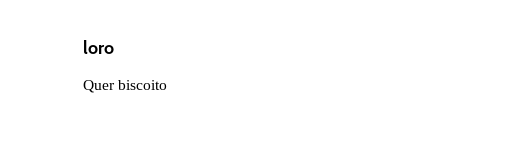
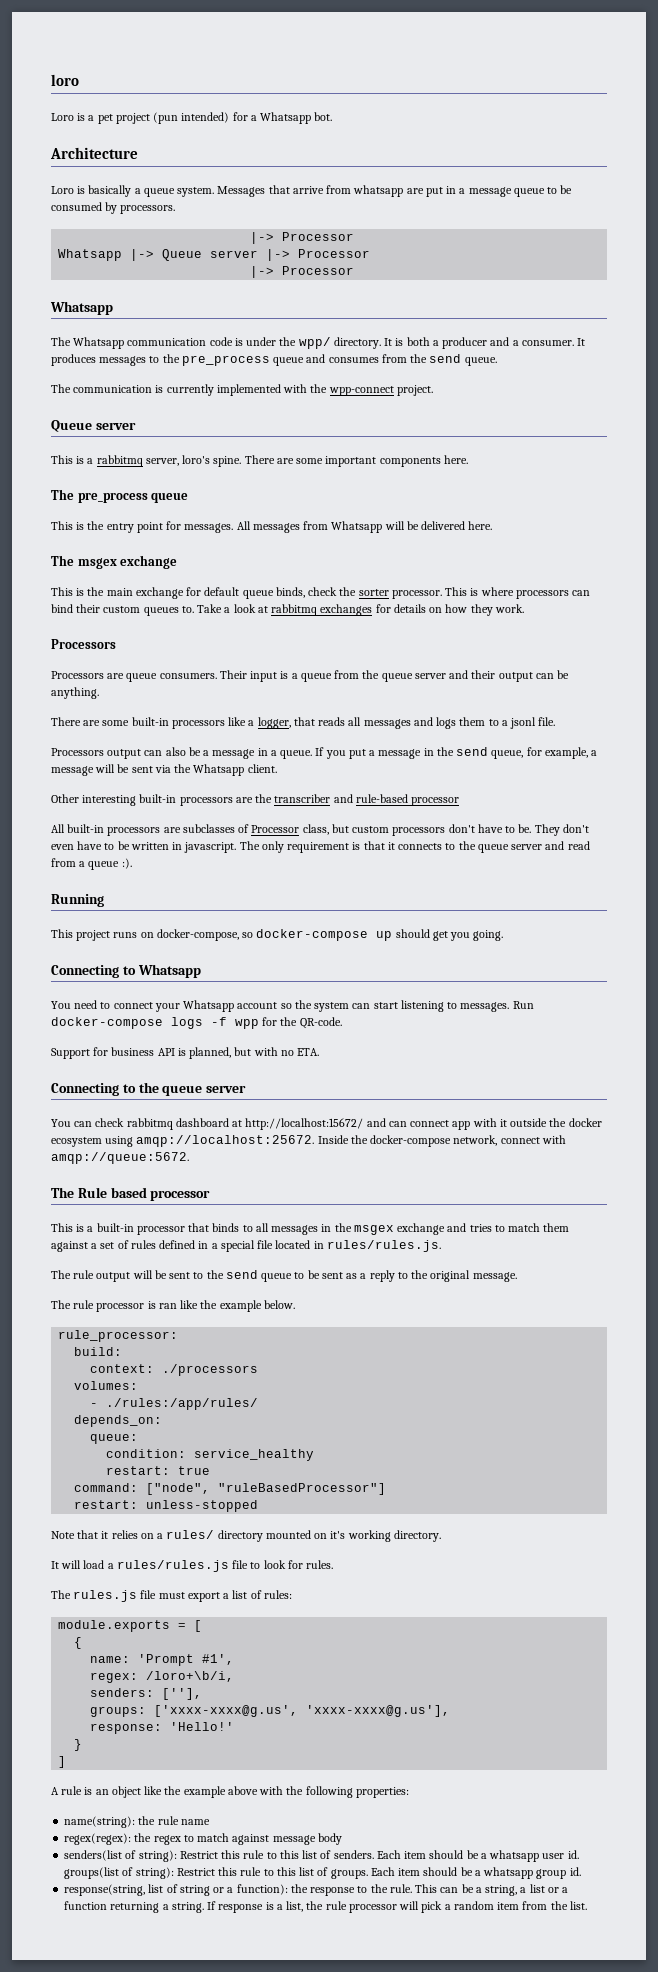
[83,80,168,93] Quer biscoito -> [51,112,333,124] [50,147,138,159] [51,185,573,197] [51,202,176,214] [250,232,355,244] [58,249,371,261] [250,266,355,278] [50,301,113,315] [51,337,586,349] [51,354,497,366] [51,384,433,396] [51,420,136,432] [51,455,468,467] [51,489,189,503] [51,521,493,533] [51,555,178,569] [51,587,591,599] [51,604,524,616] [51,639,116,649] [51,670,570,682] [51,687,99,699] [51,717,556,729] [51,747,598,759] [51,764,277,776] [51,794,460,806] [51,824,589,836] [51,841,590,853] [51,858,132,870] [51,894,104,907] [51,929,504,941] [51,964,201,978] [51,1000,534,1012] [51,1017,342,1029] [51,1047,320,1059] [51,1082,247,1096] [51,1118,602,1130] [51,1135,566,1147] [51,1152,189,1164] [51,1187,211,1201] [51,1223,570,1235] [51,1240,441,1252] [51,1270,517,1282] [51,1300,295,1312] [58,1330,179,1342] [74,1347,123,1356] [90,1364,259,1376] [74,1381,139,1390] [90,1398,259,1410] [74,1415,163,1427] [90,1434,139,1444] [106,1449,315,1461] [106,1466,211,1475] [74,1483,387,1495] [74,1500,259,1512] [51,1530,441,1542] [51,1560,334,1572] [51,1590,292,1602] [58,1620,203,1632] [74,1637,83,1649] [90,1654,235,1666] [90,1671,235,1683] [90,1688,203,1700] [90,1705,451,1717] [90,1722,235,1734] [74,1739,83,1751] [58,1756,67,1768] [51,1786,409,1798] [64,1816,210,1828] [64,1833,342,1845] [64,1850,579,1862] [64,1867,581,1879] [64,1884,569,1896] [64,1901,587,1913] Loro is a pet project (pun intended) for a Whatsapp bot. // Architecture // Loro is basically a queue system. Messages that arrive from whatsapp are put in a message queue to be consumed by processors. // |-> Processor // Whatsapp |-> Queue server |-> Processor // |-> Processor // Whatsapp // The Whatsapp communication code is under the wpp/ directory. It is both a producer and a consumer. It produces messages to the pre_process queue and consumes from the send queue. // The communication is currently implemented with the wpp-connect project. // Queue server // This is a rabbitmq server, loro's spine. There are some important components here. // The pre_process queue // This is the entry point for messages. All messages from Whatsapp will be delivered here. // The msgex exchange // This is the main exchange for default queue binds, check the sorter processor. This is where processors can bind their custom queues to. Take a look at rabbitmq exchanges for details on how they work. // Processors // Processors are queue consumers. Their input is a queue from the queue server and their output can be anything. // There are some built-in processors like a logger, that reads all messages and logs them to a jsonl file. // Processors output can also be a message in a queue. If you put a message in the send queue, for example, a message will be sent via the Whatsapp client. // Other interesting built-in processors are the transcriber and rule-based processor // All built-in processors are subclasses of Processor class, but custom processors don't have to be. They don't even have to be written in javascript. The only requirement is that it connects to the queue server and read from a queue :). // Running // This project runs on docker-compose, so docker-compose up should get you going. // Connecting to Whatsapp // You need to connect your Whatsapp account so the system can start listening to messages. Run docker-compose logs -f wpp for the QR-code. // Support for business API is planned, but with no ETA. // Connecting to the queue server // You can check rabbitmq dashboard at http://localhost:15672/ and can connect app with it outside the docker ecosystem using amqp://localhost:25672. Inside the docker-compose network, connect with amqp://queue:5672. // The Rule based processor // This is a built-in processor that binds to all messages in the msgex exchange and tries to match them against a set of rules defined in a special file located in rules/rules.js. // The rule output will be sent to the send queue to be sent as a reply to the original message. // The rule processor is ran like the example below. // rule_processor: // build: // context: ./processors // volumes: // - ./rules:/app/rules/ // depends_on: // queue: // condition: service_healthy // restart: true // command: ["node", "ruleBasedProcessor"] // restart: unless-stopped // Note that it relies on a rules/ directory mounted on it's working directory. // It will load a rules/rules.js file to look for rules. // The rules.js file must export a list of rules: // module.exports = [ // { // name: 'Prompt #1', // regex: /loro+\b/i, // senders: [''], // groups: ['xxxx-xxxx@g.us', 'xxxx-xxxx@g.us'], // response: 'Hello!' // } // ] // A rule is an object like the example above with the following properties: // name(string): the rule name // regex(regex): the regex to match against message body // senders(list of string): Restrict this rule to this list of senders. Each item should be a whatsapp user id. groups(list of string): Restrict this rule to this list of groups. Each item should be a whatsapp group id. // response(string, list of string or a function): the response to the rule. This can be a string, a list or a function returning a string. If response is a list, the rule processor will pick a random item from the list.

